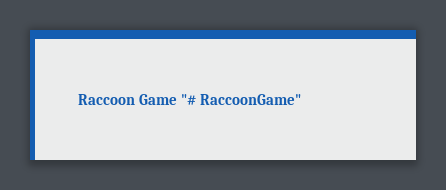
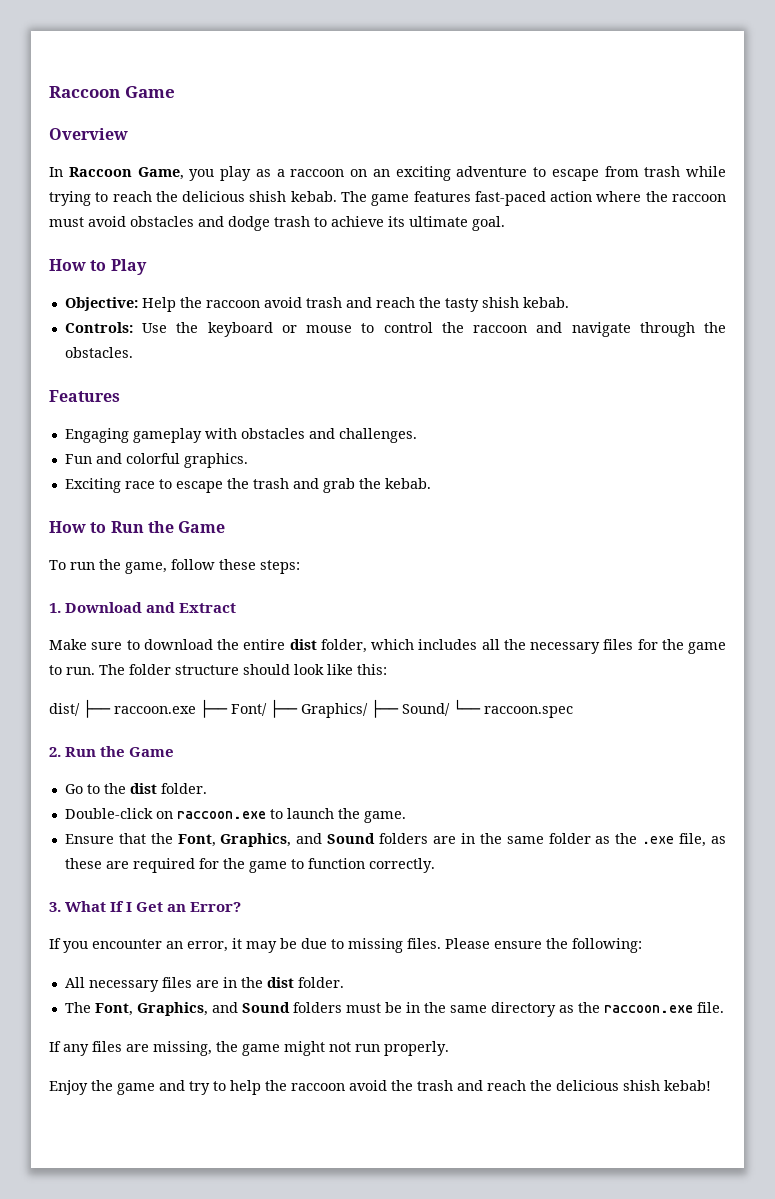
[181,94,302,105] "# RaccoonGame" -> [49,128,128,140] [49,166,726,181] [49,191,727,206] [49,216,505,231] [49,259,147,275] [64,297,569,312] [64,322,726,337] [64,347,133,358] [49,390,120,402] [64,428,417,443] [64,453,248,468] [64,478,431,493] [49,521,226,533] [49,559,300,574] [49,602,237,613] [49,639,726,654] [49,664,387,675] [49,699,573,718] [49,746,175,757] [64,783,207,794] [64,808,406,823] [64,833,726,847] [64,858,435,873] [49,901,242,912] [49,938,642,953] [64,977,344,992] [64,1002,724,1017] [49,1041,449,1056] [49,1080,711,1095] // Overview // In Raccoon Game, you play as a raccoon on an exciting adventure to escape from trash while trying to reach the delicious shish kebab. The game features fast-paced action where the raccoon must avoid obstacles and dodge trash to achieve its ultimate goal. // How to Play // Objective: Help the raccoon avoid trash and reach the tasty shish kebab. // Controls: Use the keyboard or mouse to control the raccoon and navigate through the obstacles. // Features // Engaging gameplay with obstacles and challenges. // Fun and colorful graphics. // Exciting race to escape the trash and grab the kebab. // How to Run the Game // To run the game, follow these steps: // 1. Download and Extract // Make sure to download the entire dist folder, which includes all the necessary files for the game to run. The folder structure should look like this: // dist/ ├── raccoon.exe ├── Font/ ├── Graphics/ ├── Sound/ └── raccoon.spec // 2. Run the Game // Go to the dist folder. // Double-click on raccoon.exe to launch the game. // Ensure that the Font, Graphics, and Sound folders are in the same folder as the .exe file, as these are required for the game to function correctly. // 3. What If I Get an Error? // If you encounter an error, it may be due to missing files. Please ensure the following: // All necessary files are in the dist folder. // The Font, Graphics, and Sound folders must be in the same directory as the raccoon.exe file. // If any files are missing, the game might not run properly. // Enjoy the game and try to help the raccoon avoid the trash and reach the delicious shish kebab!

